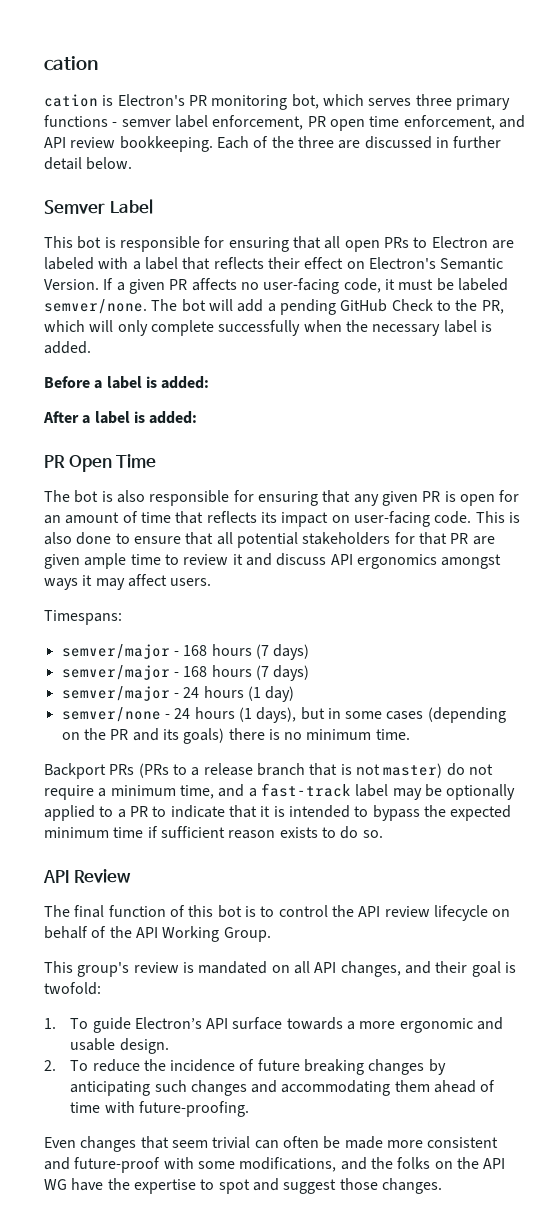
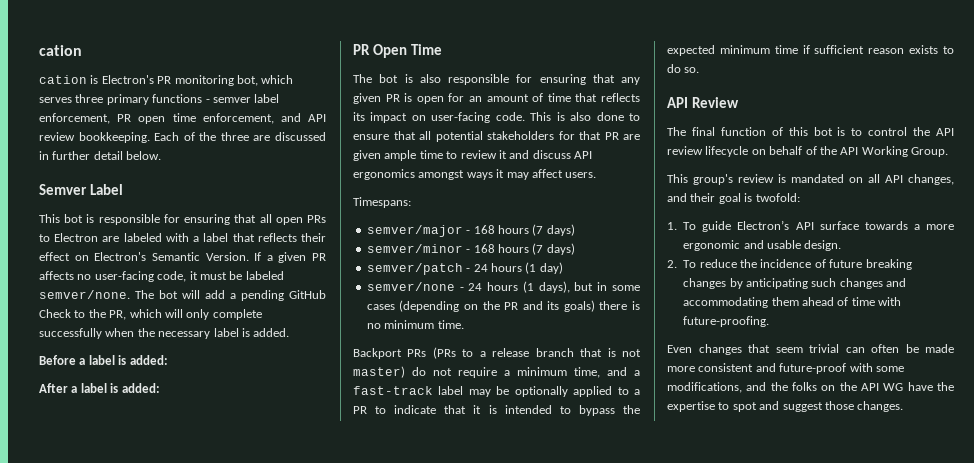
[61,665,310,681] [61,686,170,701] semver/major - 168 hours (7 days) // semver/major -> [366,243,575,255] [366,263,463,275] semver/minor - 168 hours (7 days) // semver/patch

